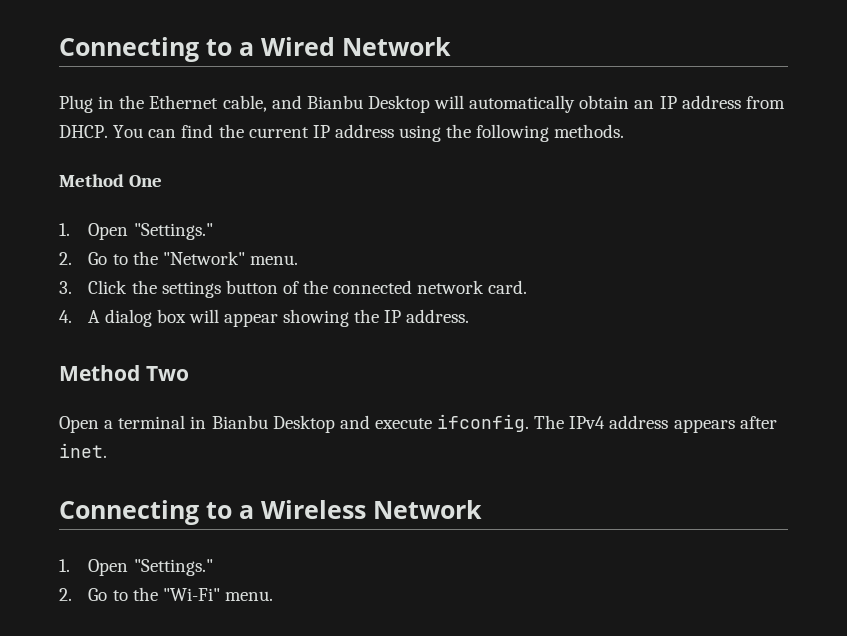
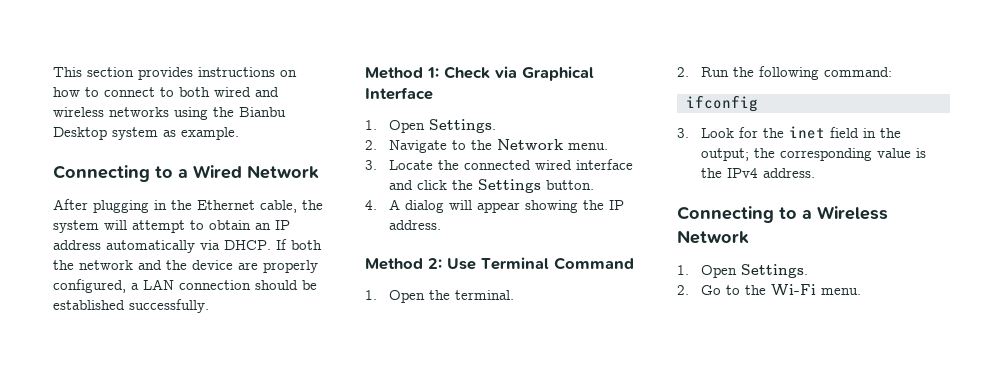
(59, 49) none -> [53,67,297,80] [53,87,279,97] [53,107,286,120] [53,127,239,140] This section provides instructions on how to connect to both wired and wireless networks using the Bianbu Desktop system as example. //
[59,95,93,113] Plug -> [53,199,149,213] After plugging
[271,95,785,113] [59,124,625,142] [59,174,163,187] [59,223,213,240] [59,251,245,265] and Bianbu Desktop will automatically obtain an IP address from DHCP. You can find the current IP address using the following methods. // Method One // 1. Open "Settings." // 2. Go to the "Network" -> [302,200,323,210] [53,220,290,233] [53,239,322,253] [53,260,318,273] [53,279,317,293] [53,299,209,313] [365,66,594,81] [365,87,433,100] [365,119,497,133] [365,139,564,153] the system will attempt to obtain an IP address automatically via DHCP. If both the network and the device are properly configured, a LAN connection should be established successfully. // Method 1: Check via Graphical Interface // 1. Open Settings. // 2. Navigate to the Network
[88,280,528,298] Click the settings button of the connected network card. -> [389,159,634,170] [389,179,595,193] Locate the connected wired interface and click the Settings button.
[156,309,186,323] box -> (445, 206) none
[145,366,189,381] [59,414,777,433] [59,443,107,458] Two // Open a terminal in Bianbu Desktop and execute ifconfig. The IPv4 address appears after inet. -> [428,257,634,270] [365,290,515,303] [677,66,893,80] [686,95,758,112] [677,126,902,139] [701,148,927,161] [701,168,816,178] 2: Use Terminal Command // 1. Open the terminal. // 2. Run the following command: // ifconfig // 3. Look for the inet field in the output; the corresponding value is the IPv4 address.
[133,559,213,576] [59,587,220,601] "Settings." // 2. Go to the "Wi-Fi" -> [741,264,809,278] [677,284,817,296] Settings. // 2. Go to the Wi-Fi

